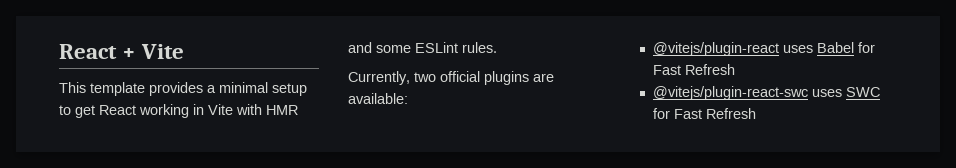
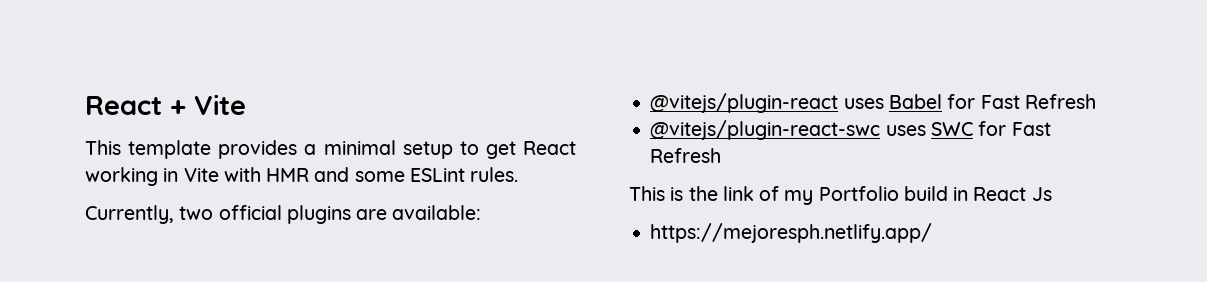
(756, 113) none -> [629,186,1052,205] [650,223,933,243] // This is the link of my Portfolio build in React Js // https://mejoresph.netlify.app/

